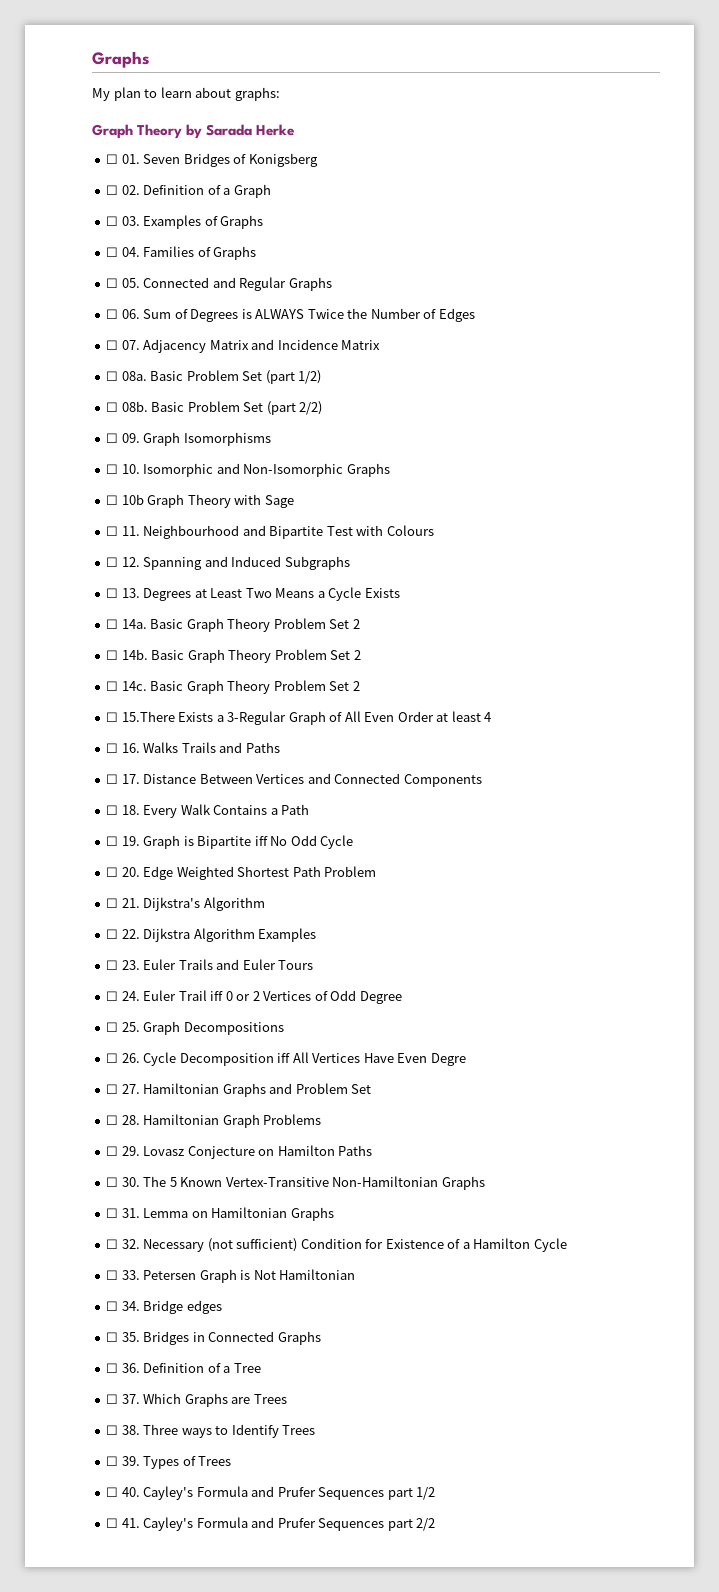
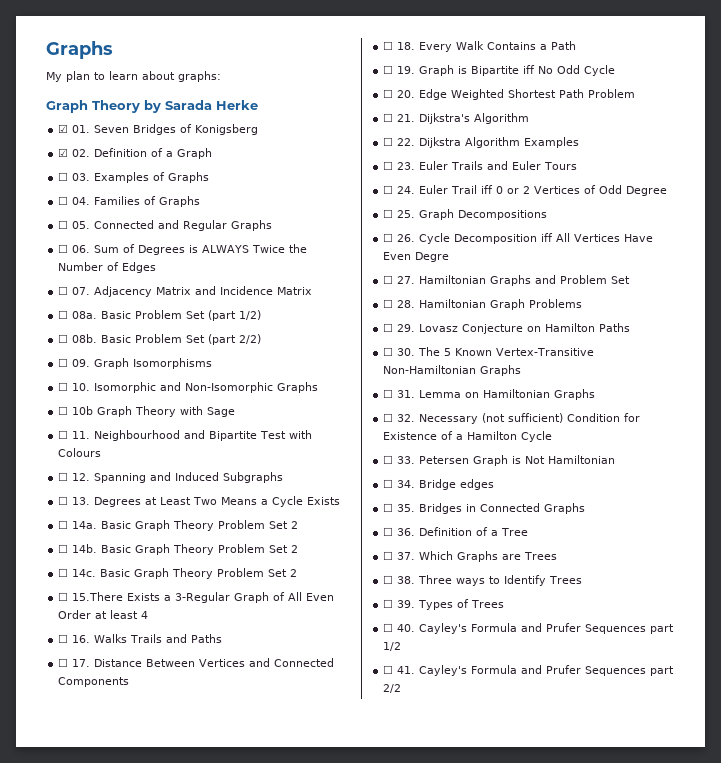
[106,154,119,164] ☐ -> [58,124,69,133] ☑
[106,185,119,195] ☐ -> [58,148,69,157] ☑

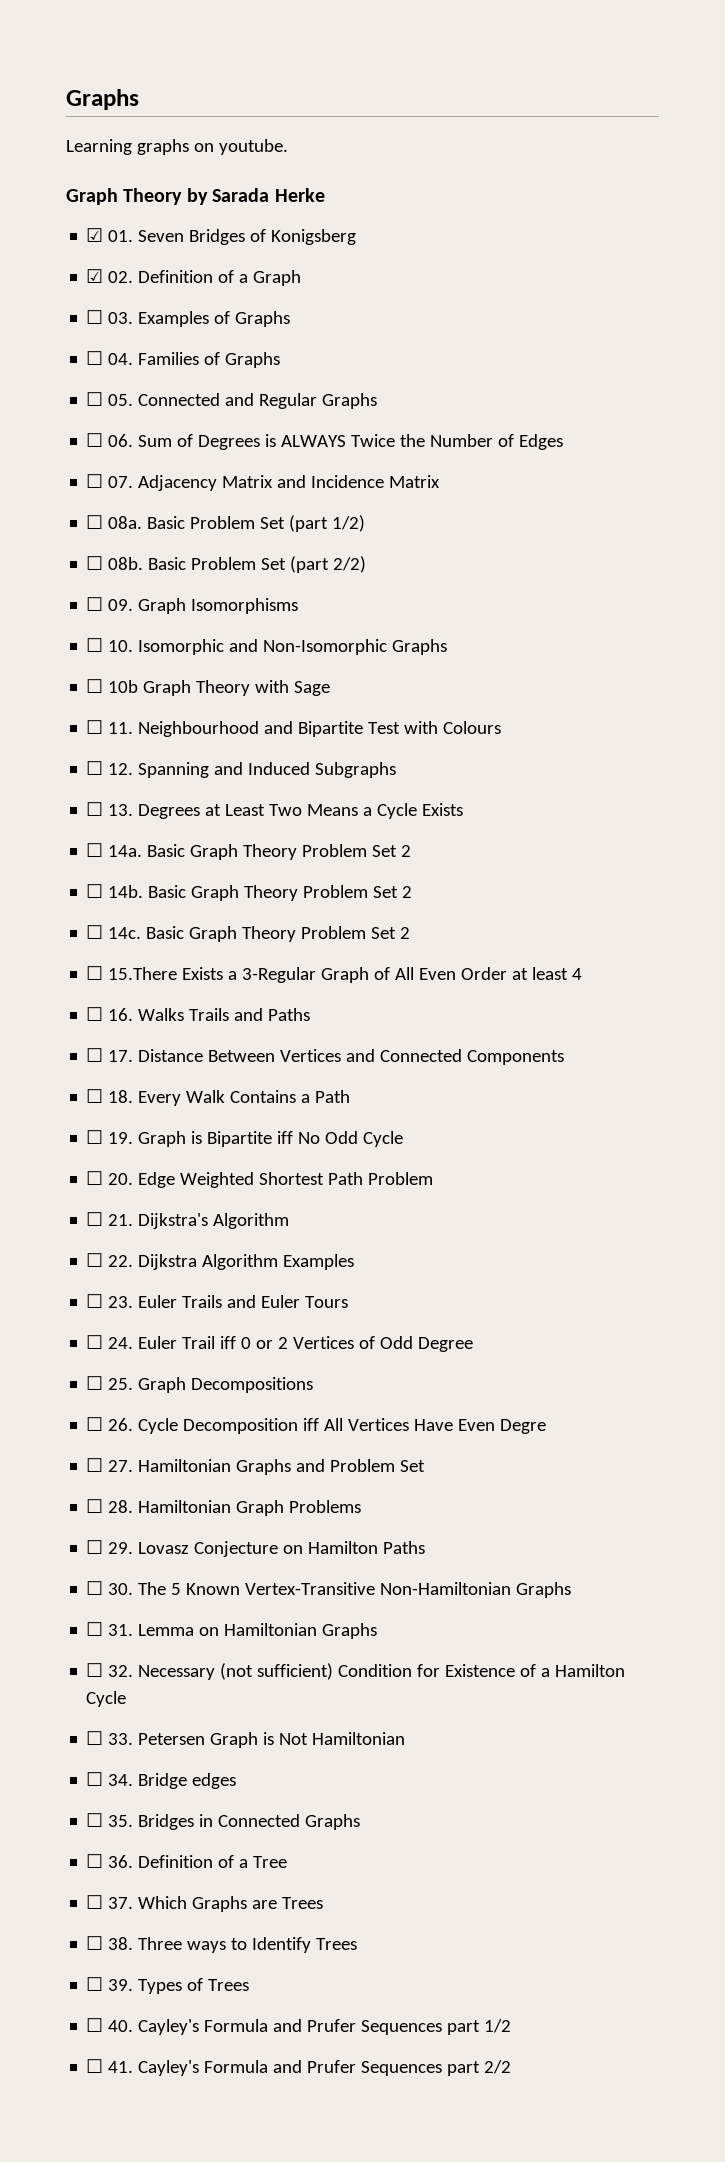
[46,41,113,59] [46,71,221,82] Graphs // My plan to learn about graphs: -> [66,89,139,110] [66,139,288,155] Graphs // Learning graphs on youtube.

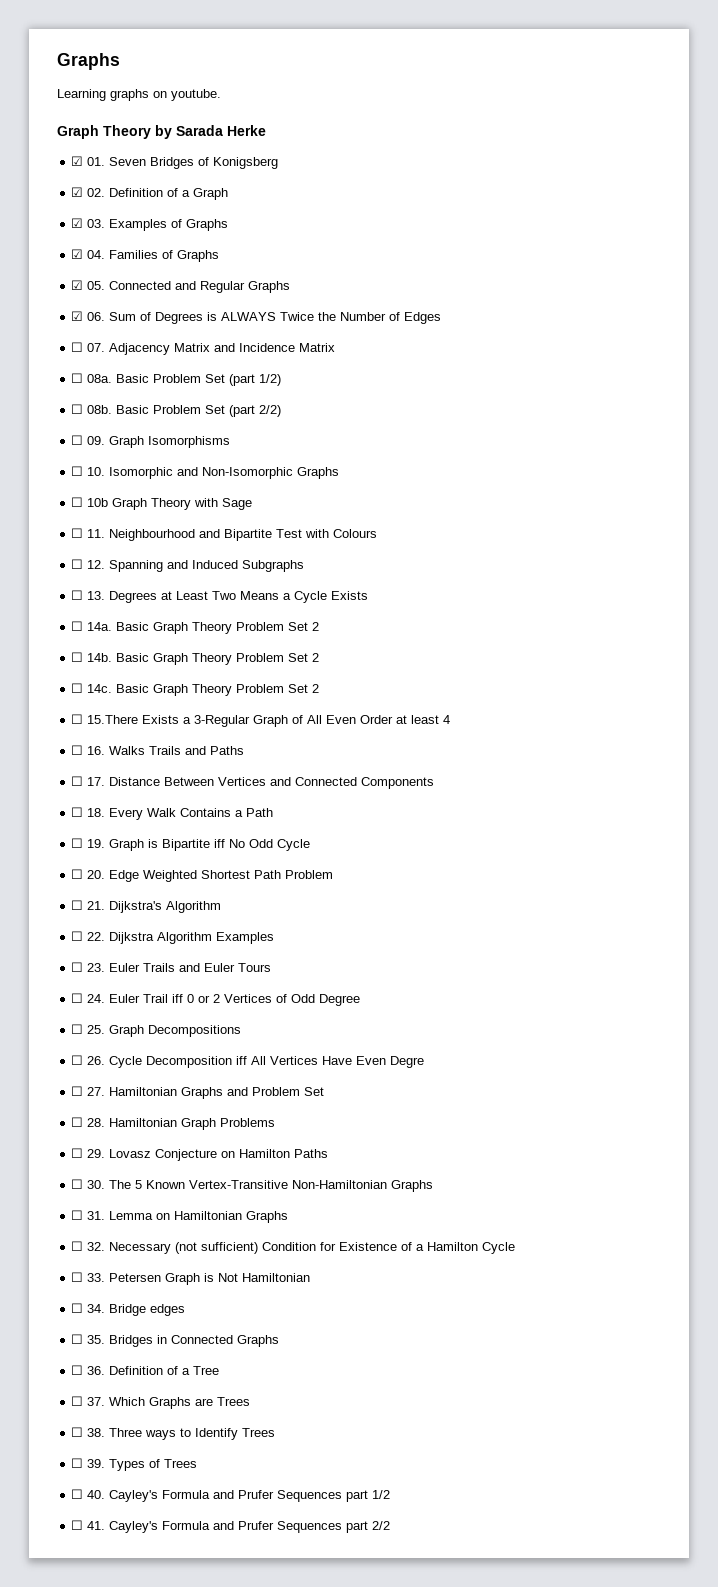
[86,310,104,324] ☐ -> [71,218,84,228] ☑
[86,351,104,365] ☐ -> [71,249,84,259] ☑
[86,392,104,406] ☐ -> [71,280,84,290] ☑
[86,433,104,447] ☐ -> [71,311,84,321] ☑

